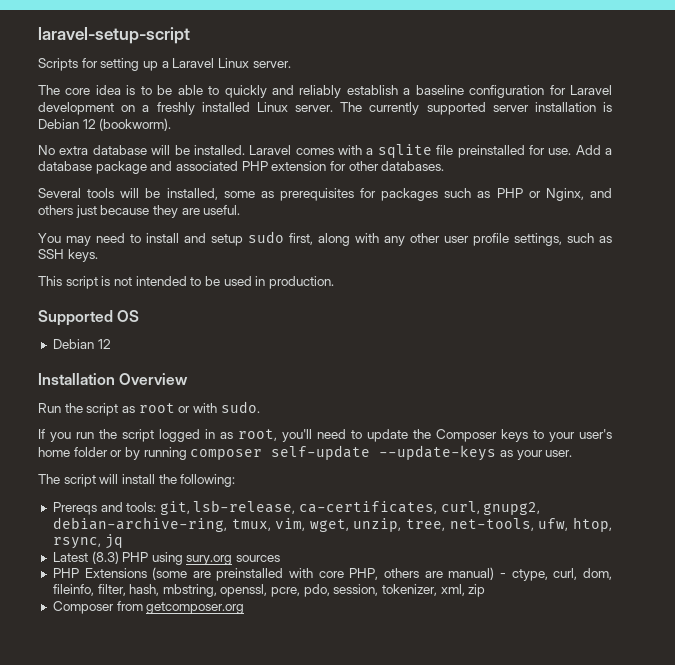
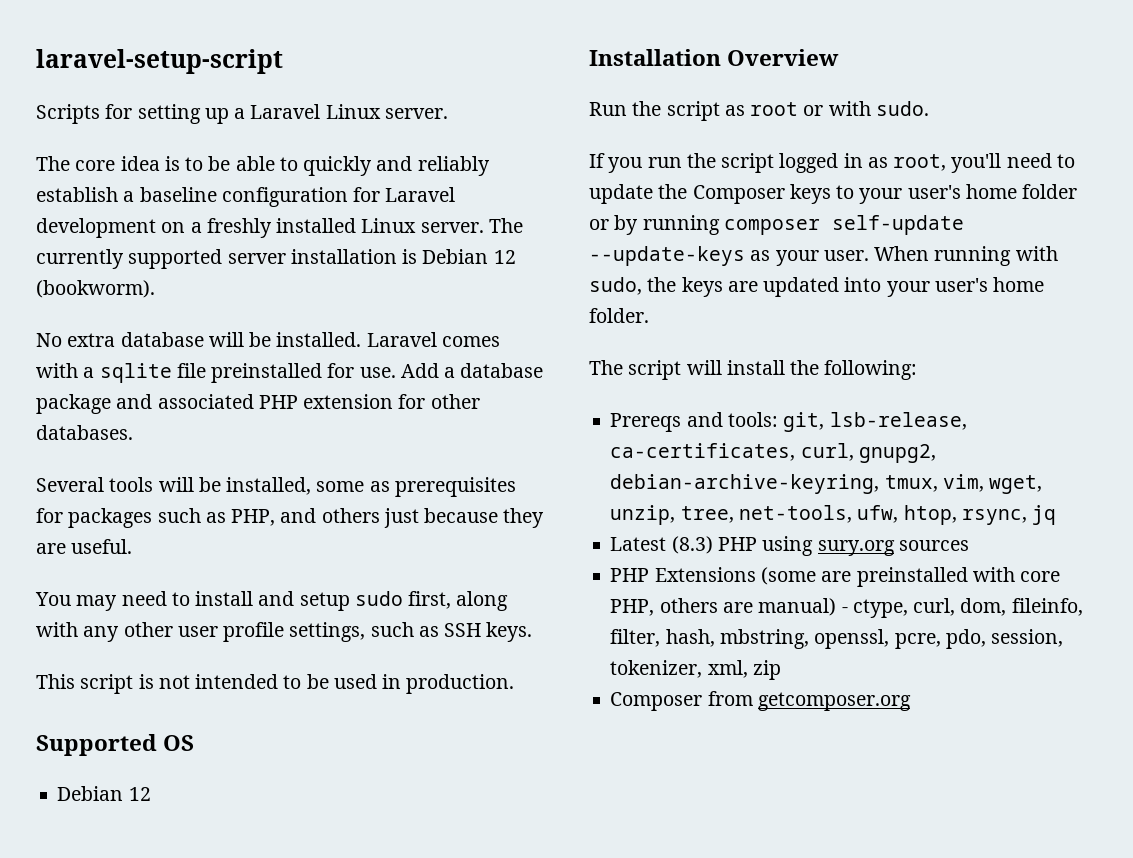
[496,188,584,201] PHP or Nginx, -> [231,509,276,526] PHP,
(573, 453) none -> [874,246,1058,266] [589,277,1045,297] [589,308,649,323] When running with sudo, the keys are updated into your user's home folder.
[52,517,227,532] debian-archive-ring, -> [610,474,880,494] debian-archive-keyring,

